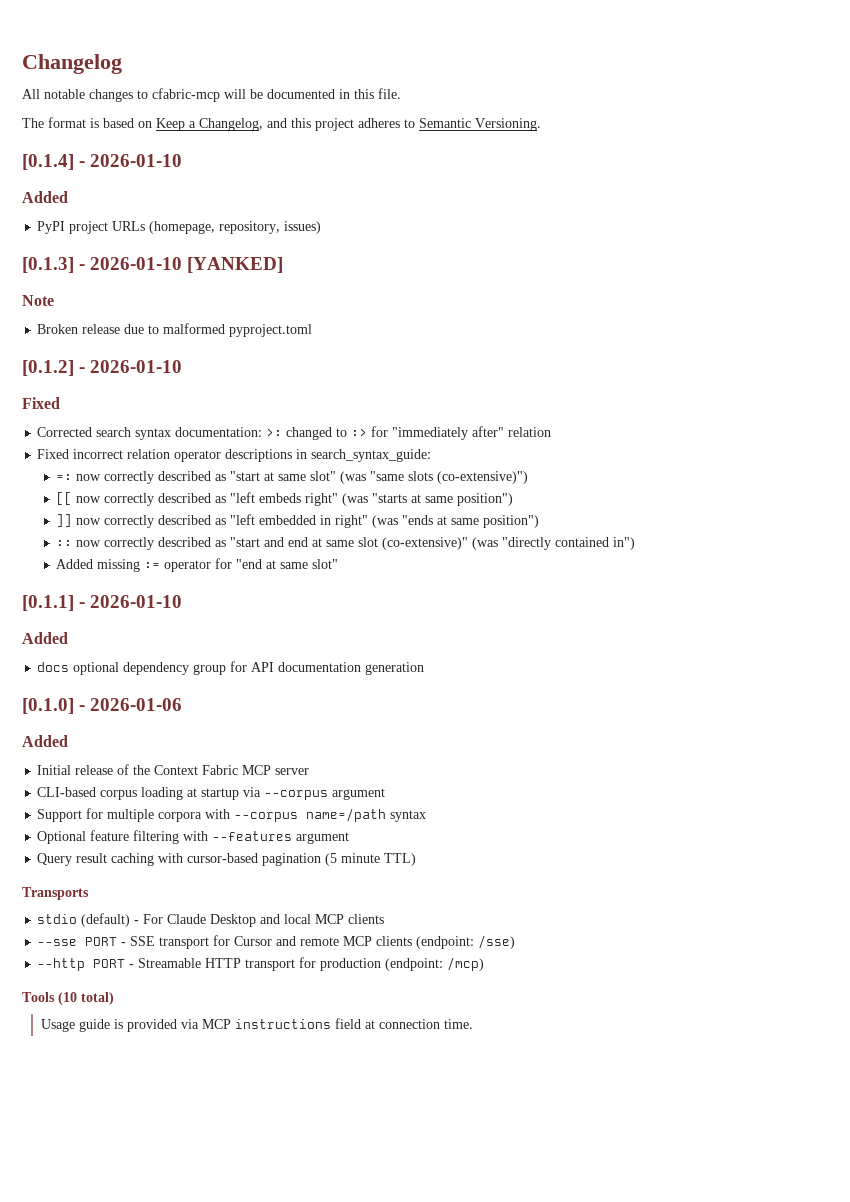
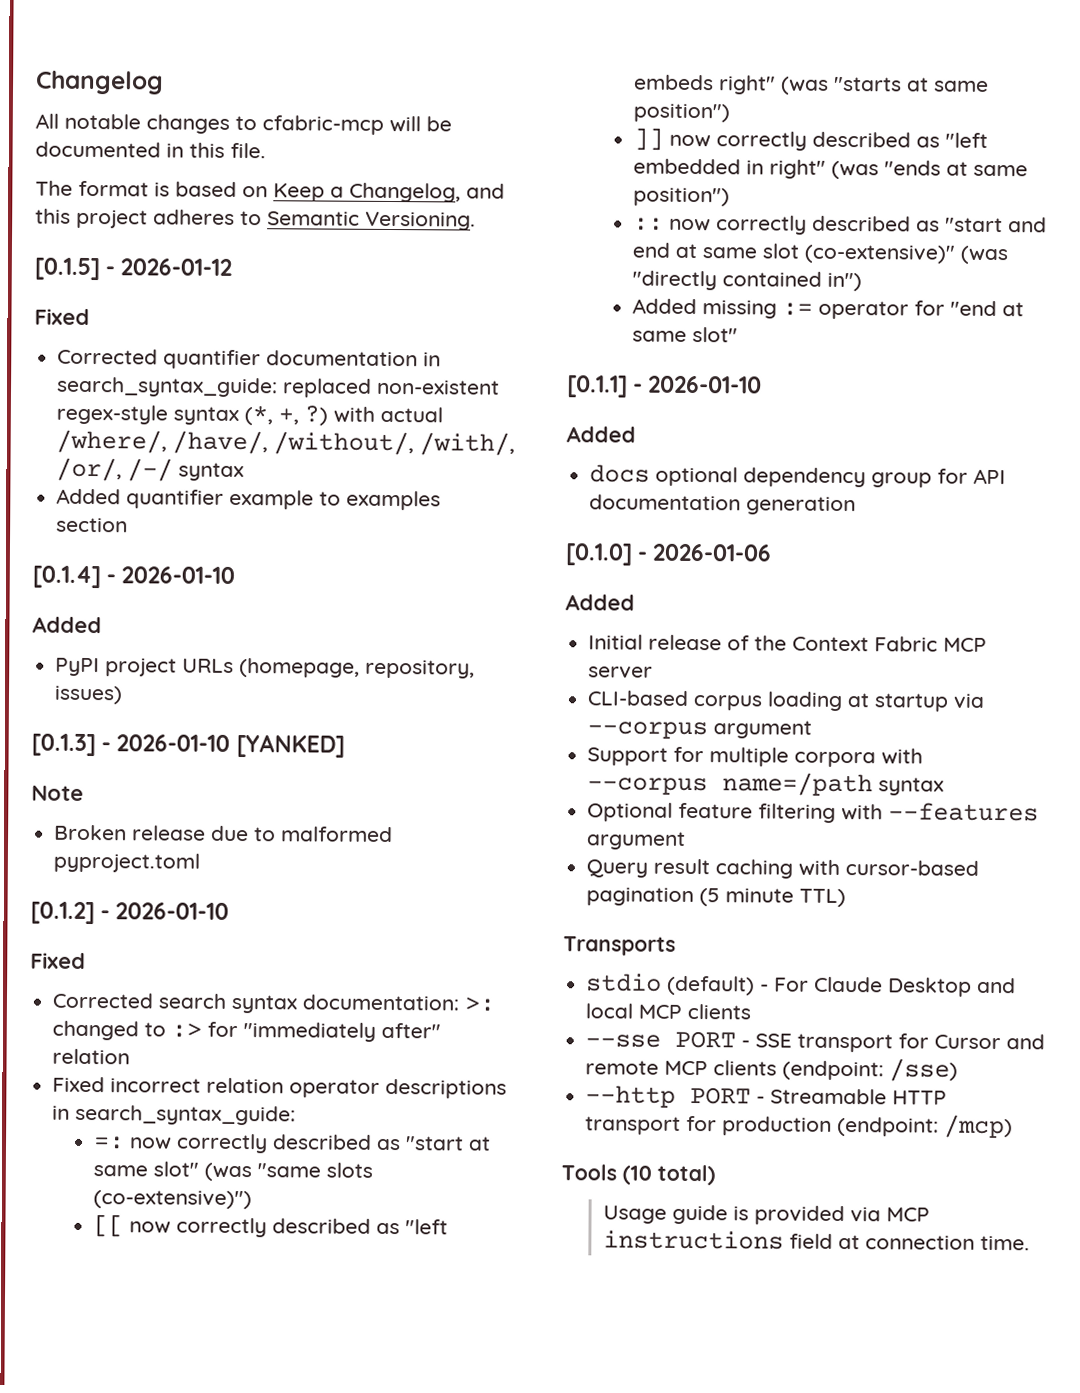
(541, 124) none -> [34,257,233,281] [34,308,90,326] [57,348,442,370] [56,376,501,398] [56,404,444,426] [56,429,516,456] [56,457,245,482] [56,488,442,511] [56,517,129,533] // [0.1.5] - 2026-01-12 // Fixed // Corrected quantifier documentation in search_syntax_guide: replaced non-existent regex-style syntax (*, +, ?) with actual /where/, /have/, /without/, /with/, /or/, /-/ syntax // Added quantifier example to examples section

